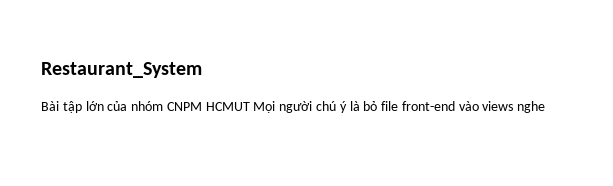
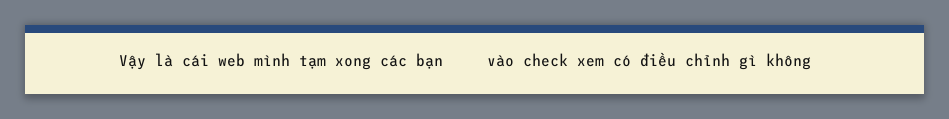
[41,62,202,78] [41,101,546,113] Restaurant_System // Bài tập lớn của nhóm CNPM HCMUT Mọi người chú ý là bỏ file front-end vào views nghe -> [119,52,811,70] Vậy là cái web mình tạm xong các bạn vào check xem có điều chỉnh gì không

